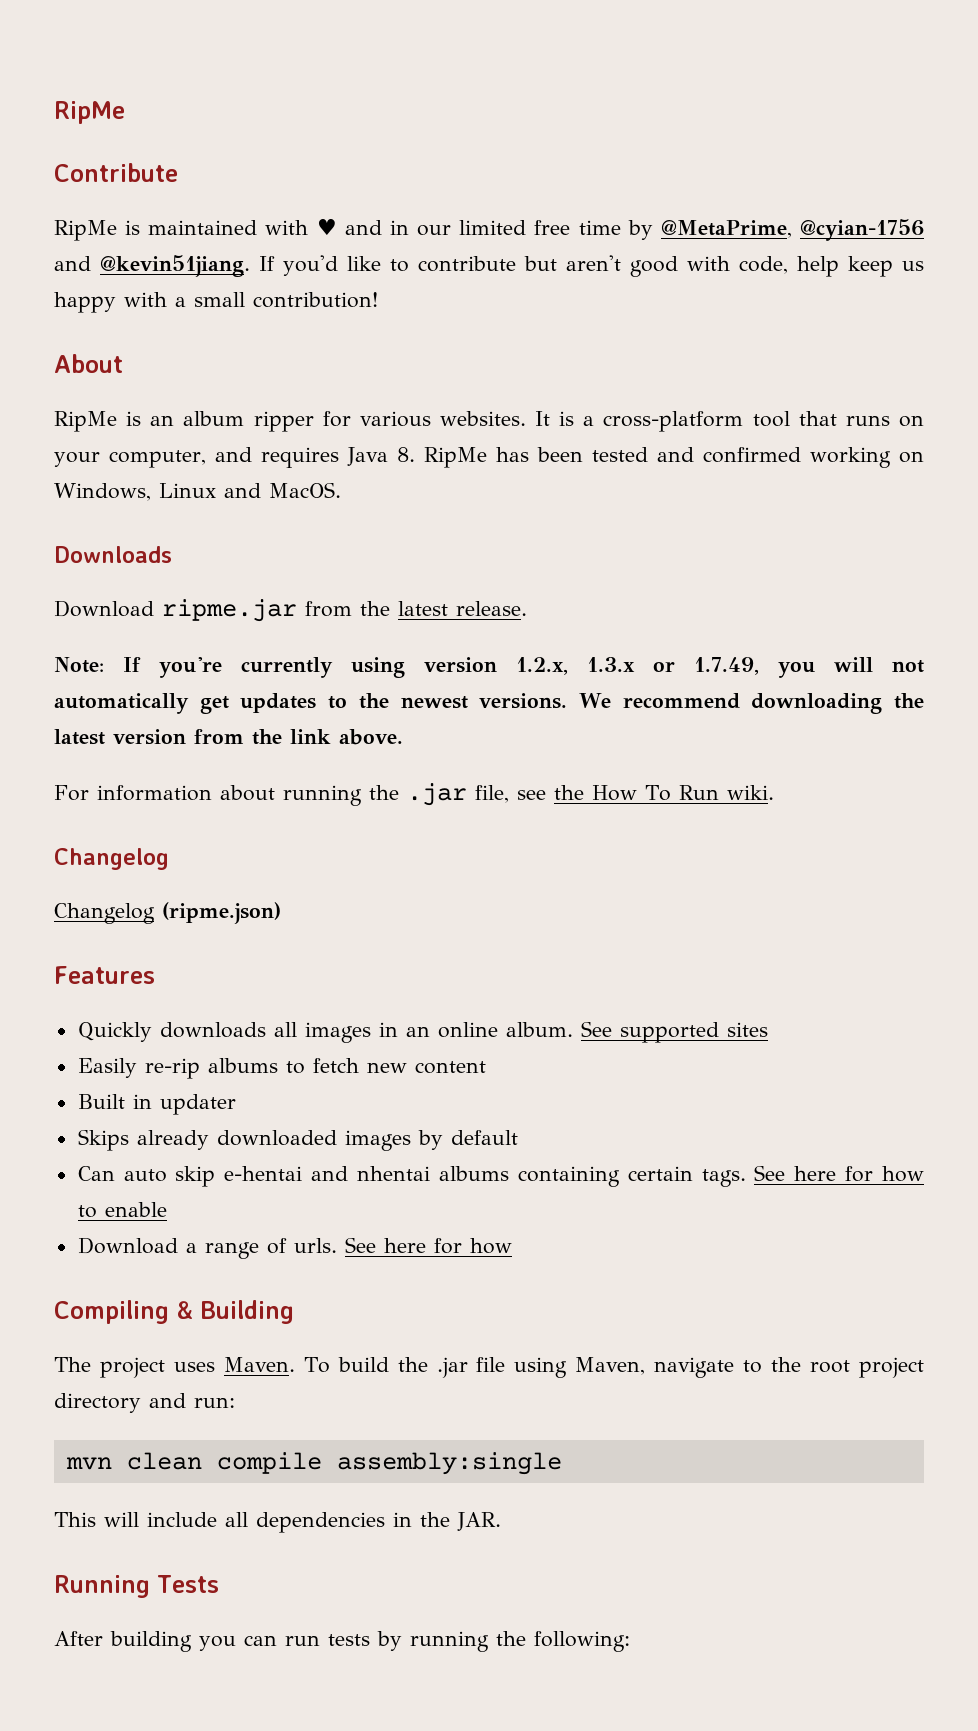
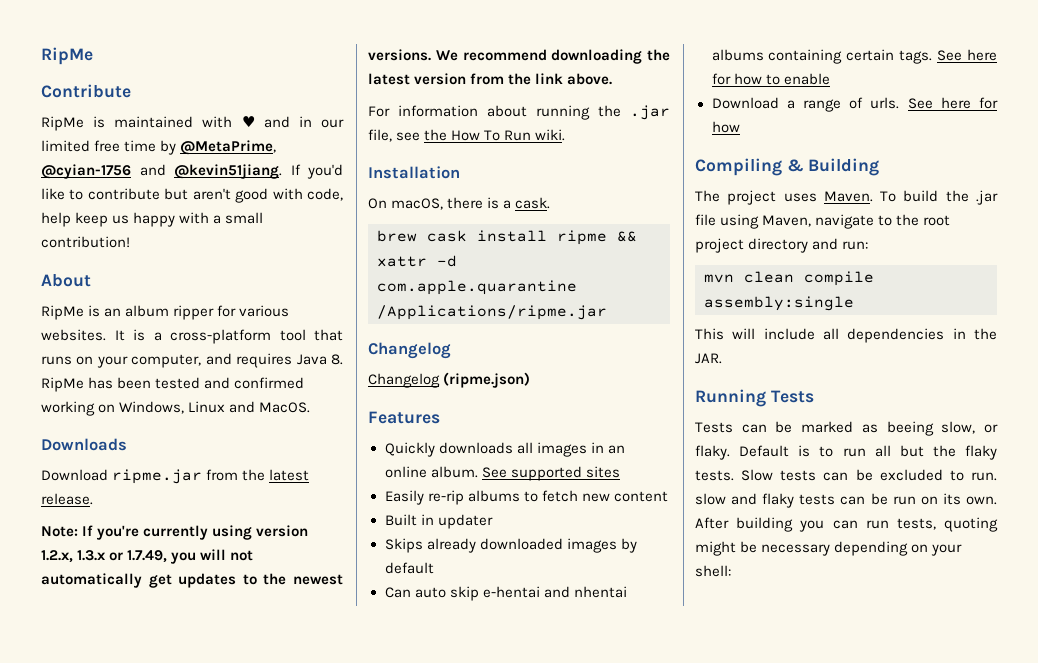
(774, 792) none -> [368,166,460,179] [368,197,551,210] [377,230,637,245] [377,255,457,267] [377,280,577,295] [377,305,607,320] // Installation // On macOS, there is a cask. // brew cask install ripme && xattr -d com.apple.quarantine /Applications/ripme.jar
(219, 1584) none -> [695,421,998,436] [695,445,997,460] [695,469,997,481] [695,493,997,508] Tests can be marked as beeing slow, or flaky. Default is to run all but the flaky tests. Slow tests can be excluded to run. slow and flaky tests can be run on its own.
[328,1631,630,1652] tests by running the following: -> [896,517,998,532] [695,541,963,556] [695,565,731,577] tests, quoting might be necessary depending on your shell:

